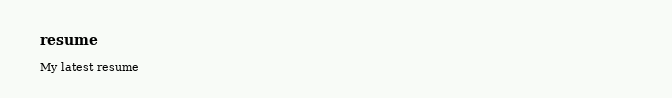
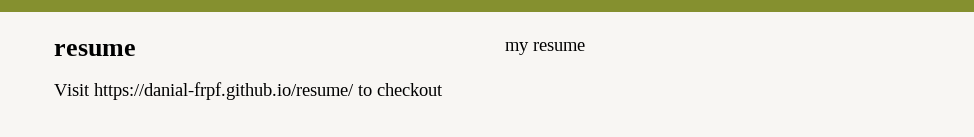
[40,62,94,73] My latest -> [54,82,443,100] [505,42,529,55] Visit https://danial-frpf.github.io/resume/ to checkout my

